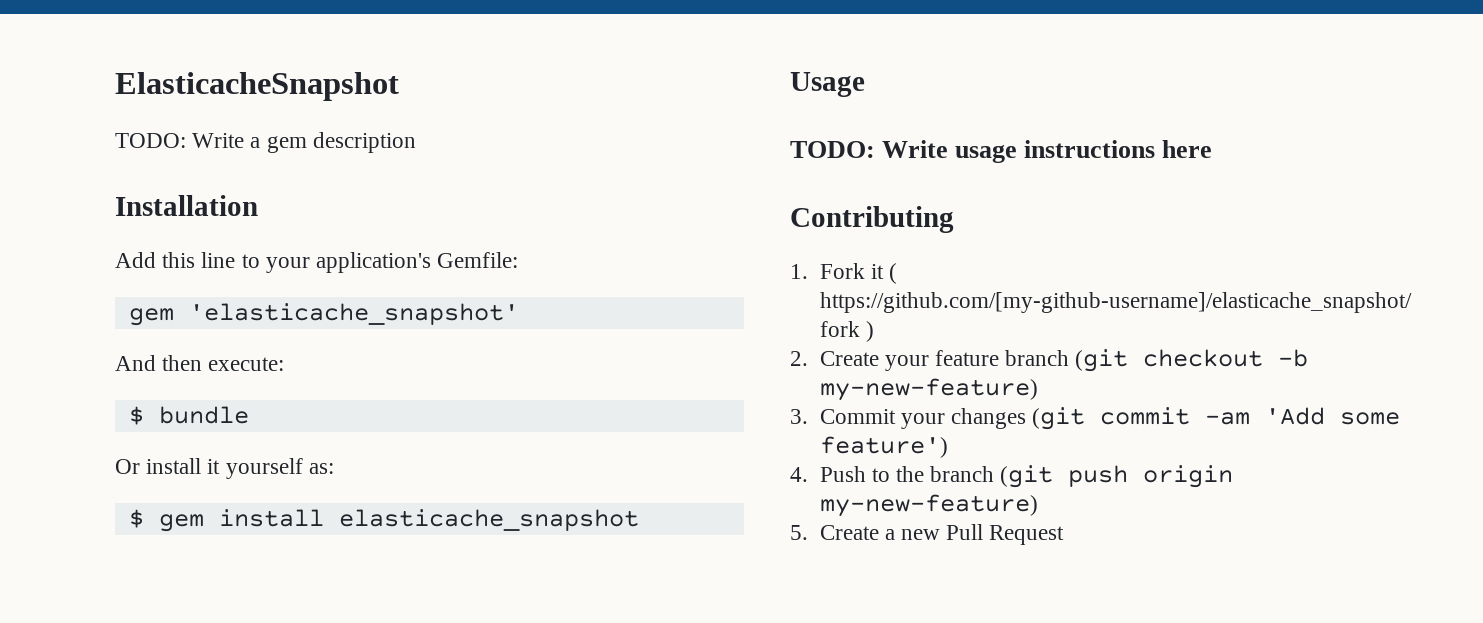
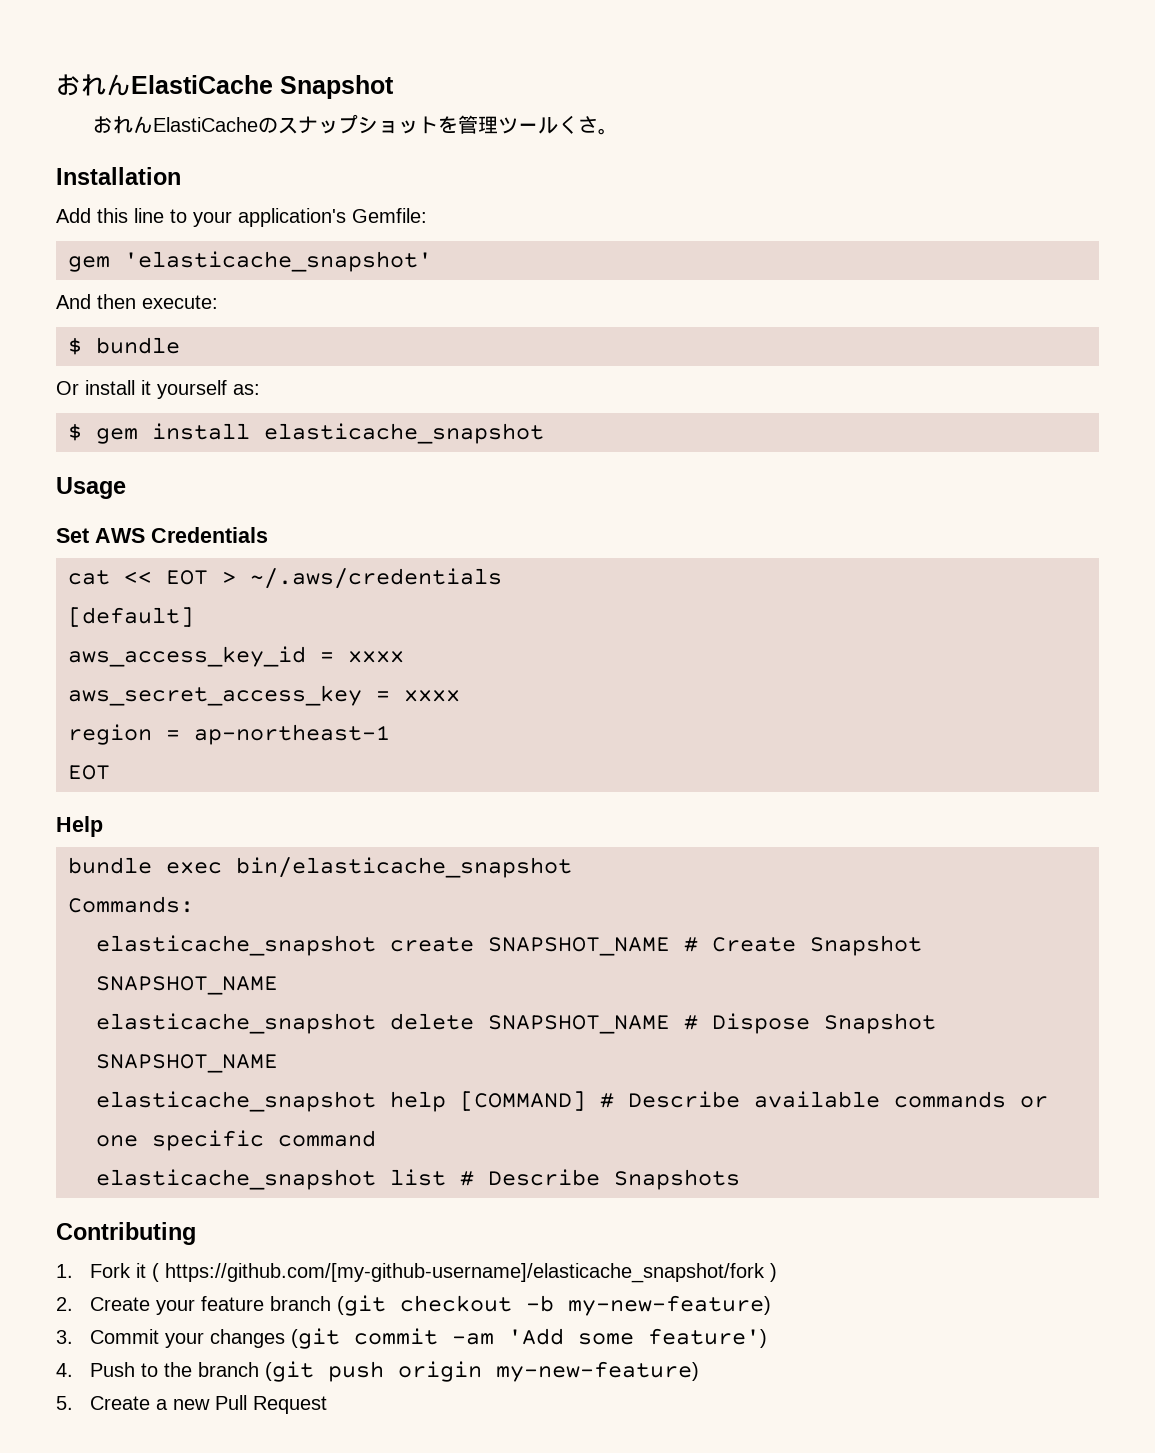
[115,72,399,101] [115,132,416,153] ElasticacheSnapshot // TODO: Write a gem description -> [56,74,394,99] [93,114,619,135] おれんElastiCache Snapshot // おれんElastiCacheのスナップショットを管理ツールくさ。
[790,140,1213,163] TODO: Write usage instructions here -> [56,527,268,543] [68,568,502,589] [68,607,194,627] [68,646,404,667] [68,685,460,706] [68,724,390,745] [68,765,110,780] [56,816,103,837] [68,857,572,878] [68,896,194,913] [96,935,922,956] [96,976,278,995] [96,1013,936,1034] [96,1054,278,1073] [96,1091,1048,1112] [96,1130,376,1151] [96,1169,740,1190] Set AWS Credentials // cat << EOT > ~/.aws/credentials // [default] // aws_access_key_id = xxxx // aws_secret_access_key = xxxx // region = ap-northeast-1 // EOT // Help // bundle exec bin/elasticache_snapshot // Commands: // elasticache_snapshot create SNAPSHOT_NAME # Create Snapshot SNAPSHOT_NAME // elasticache_snapshot delete SNAPSHOT_NAME # Dispose Snapshot SNAPSHOT_NAME // elasticache_snapshot help [COMMAND] # Describe available commands or one specific command // elasticache_snapshot list # Describe Snapshots

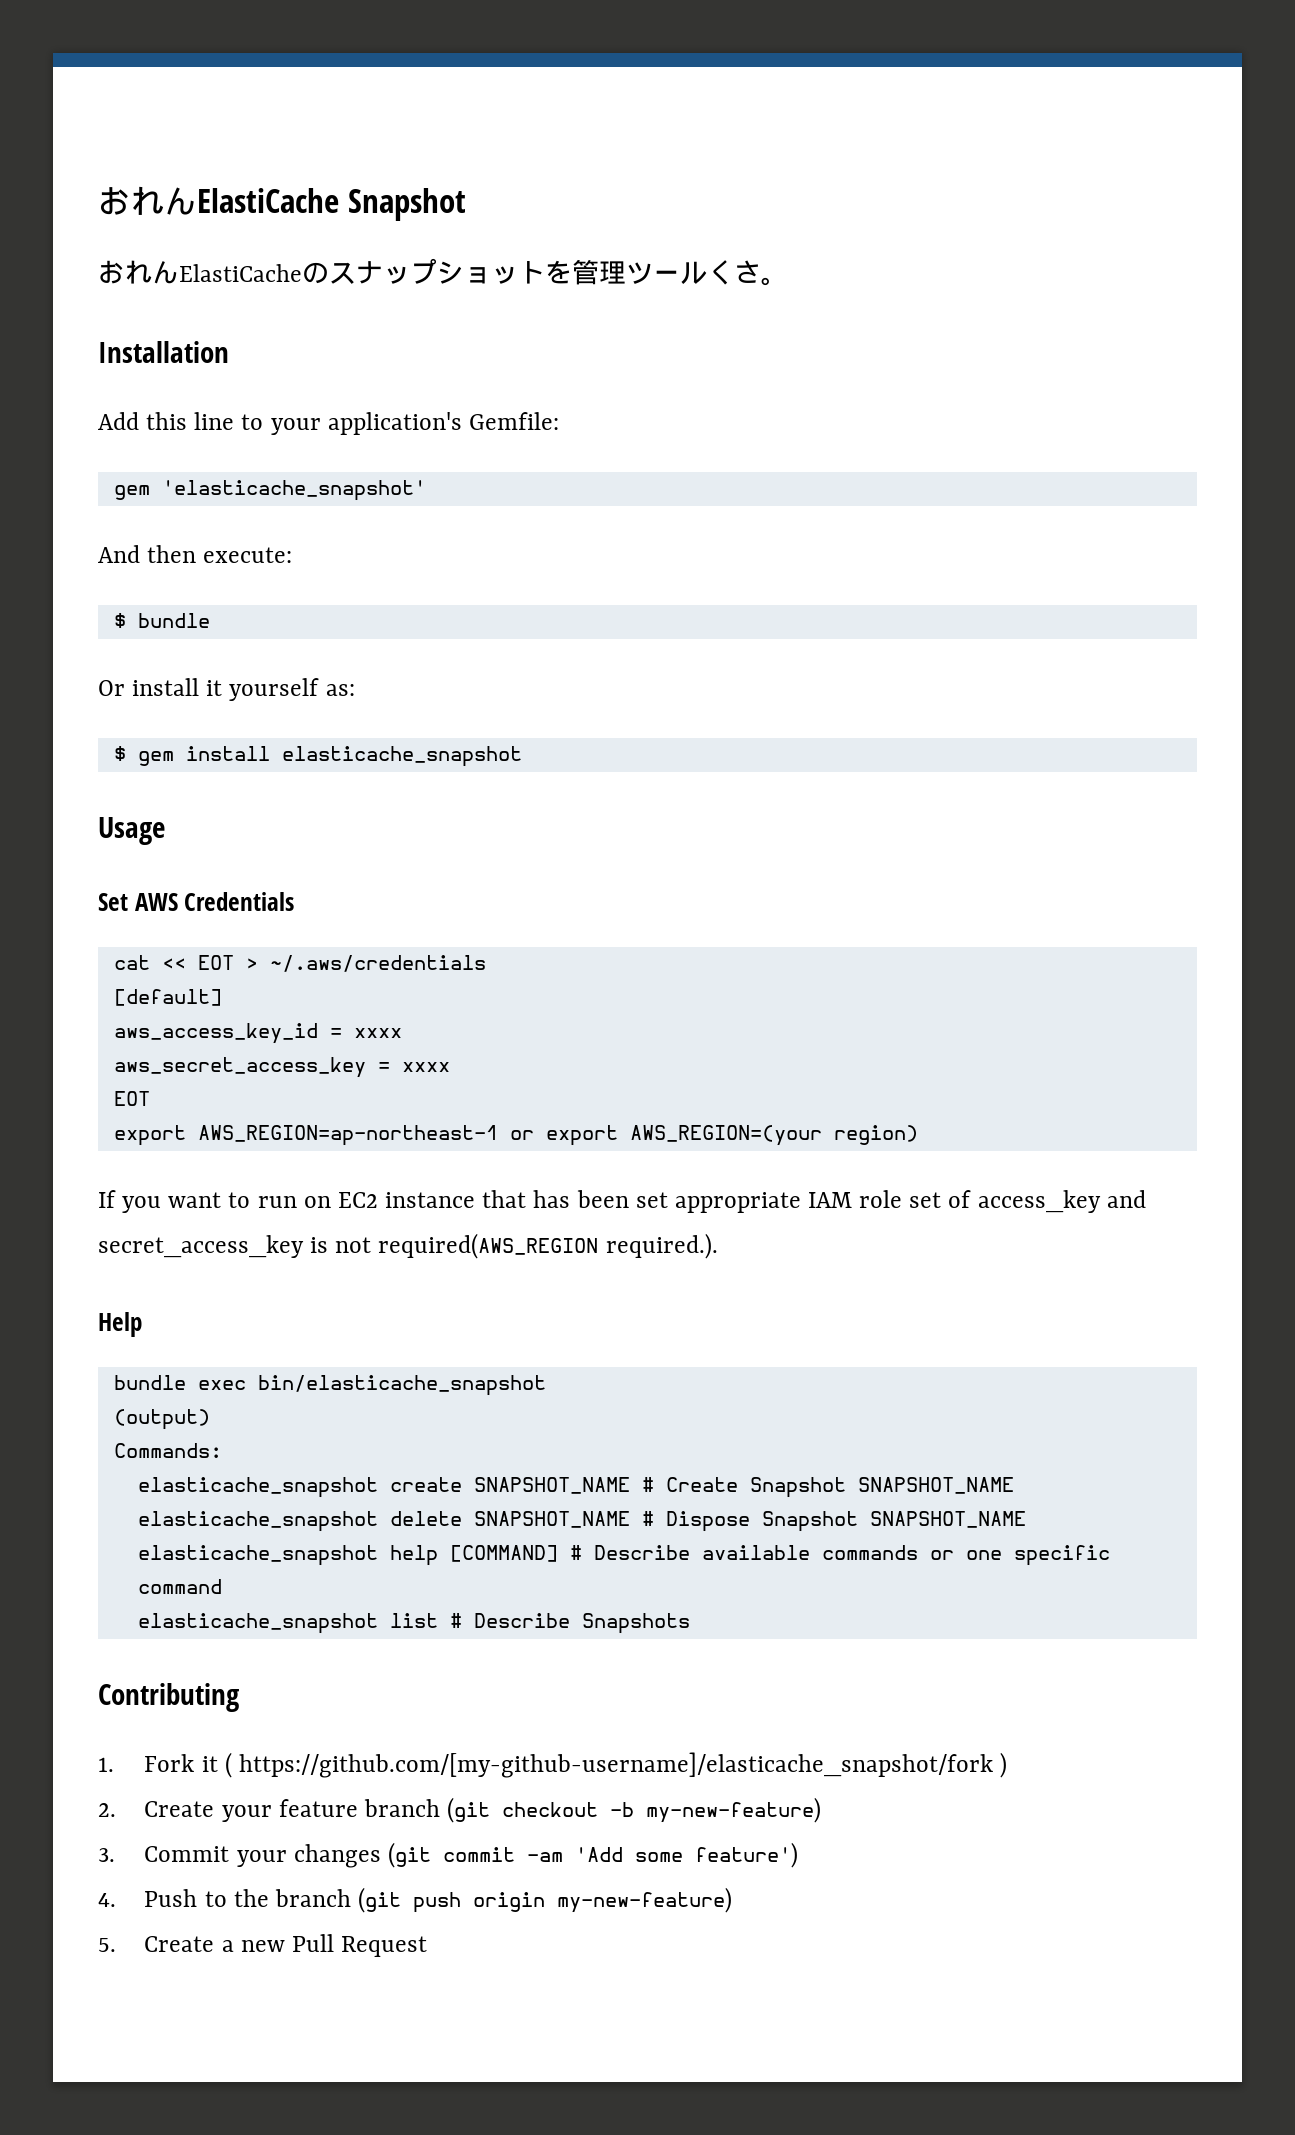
[68,724,390,745] [68,765,110,780] region = ap-northeast-1 // EOT -> [113,1091,150,1106] [113,1125,918,1146] [98,1190,1146,1213] [98,1233,718,1259] EOT // export AWS_REGION=ap-northeast-1 or export AWS_REGION=(your region) // If you want to run on EC2 instance that has been set appropriate IAM role set of access_key and secret_access_key is not required(AWS_REGION required.).
(572, 867) none -> [113,1409,210,1430] // (output)

